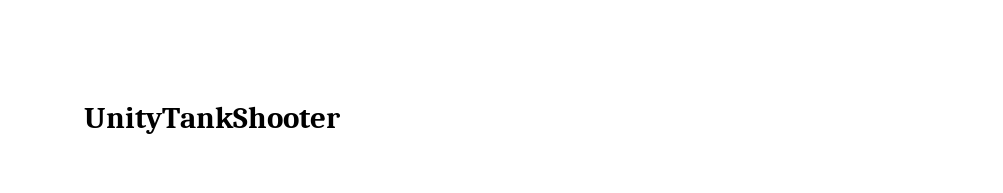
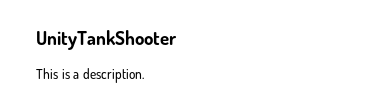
(341, 120) none -> [36,68,144,83] // This is a description.

